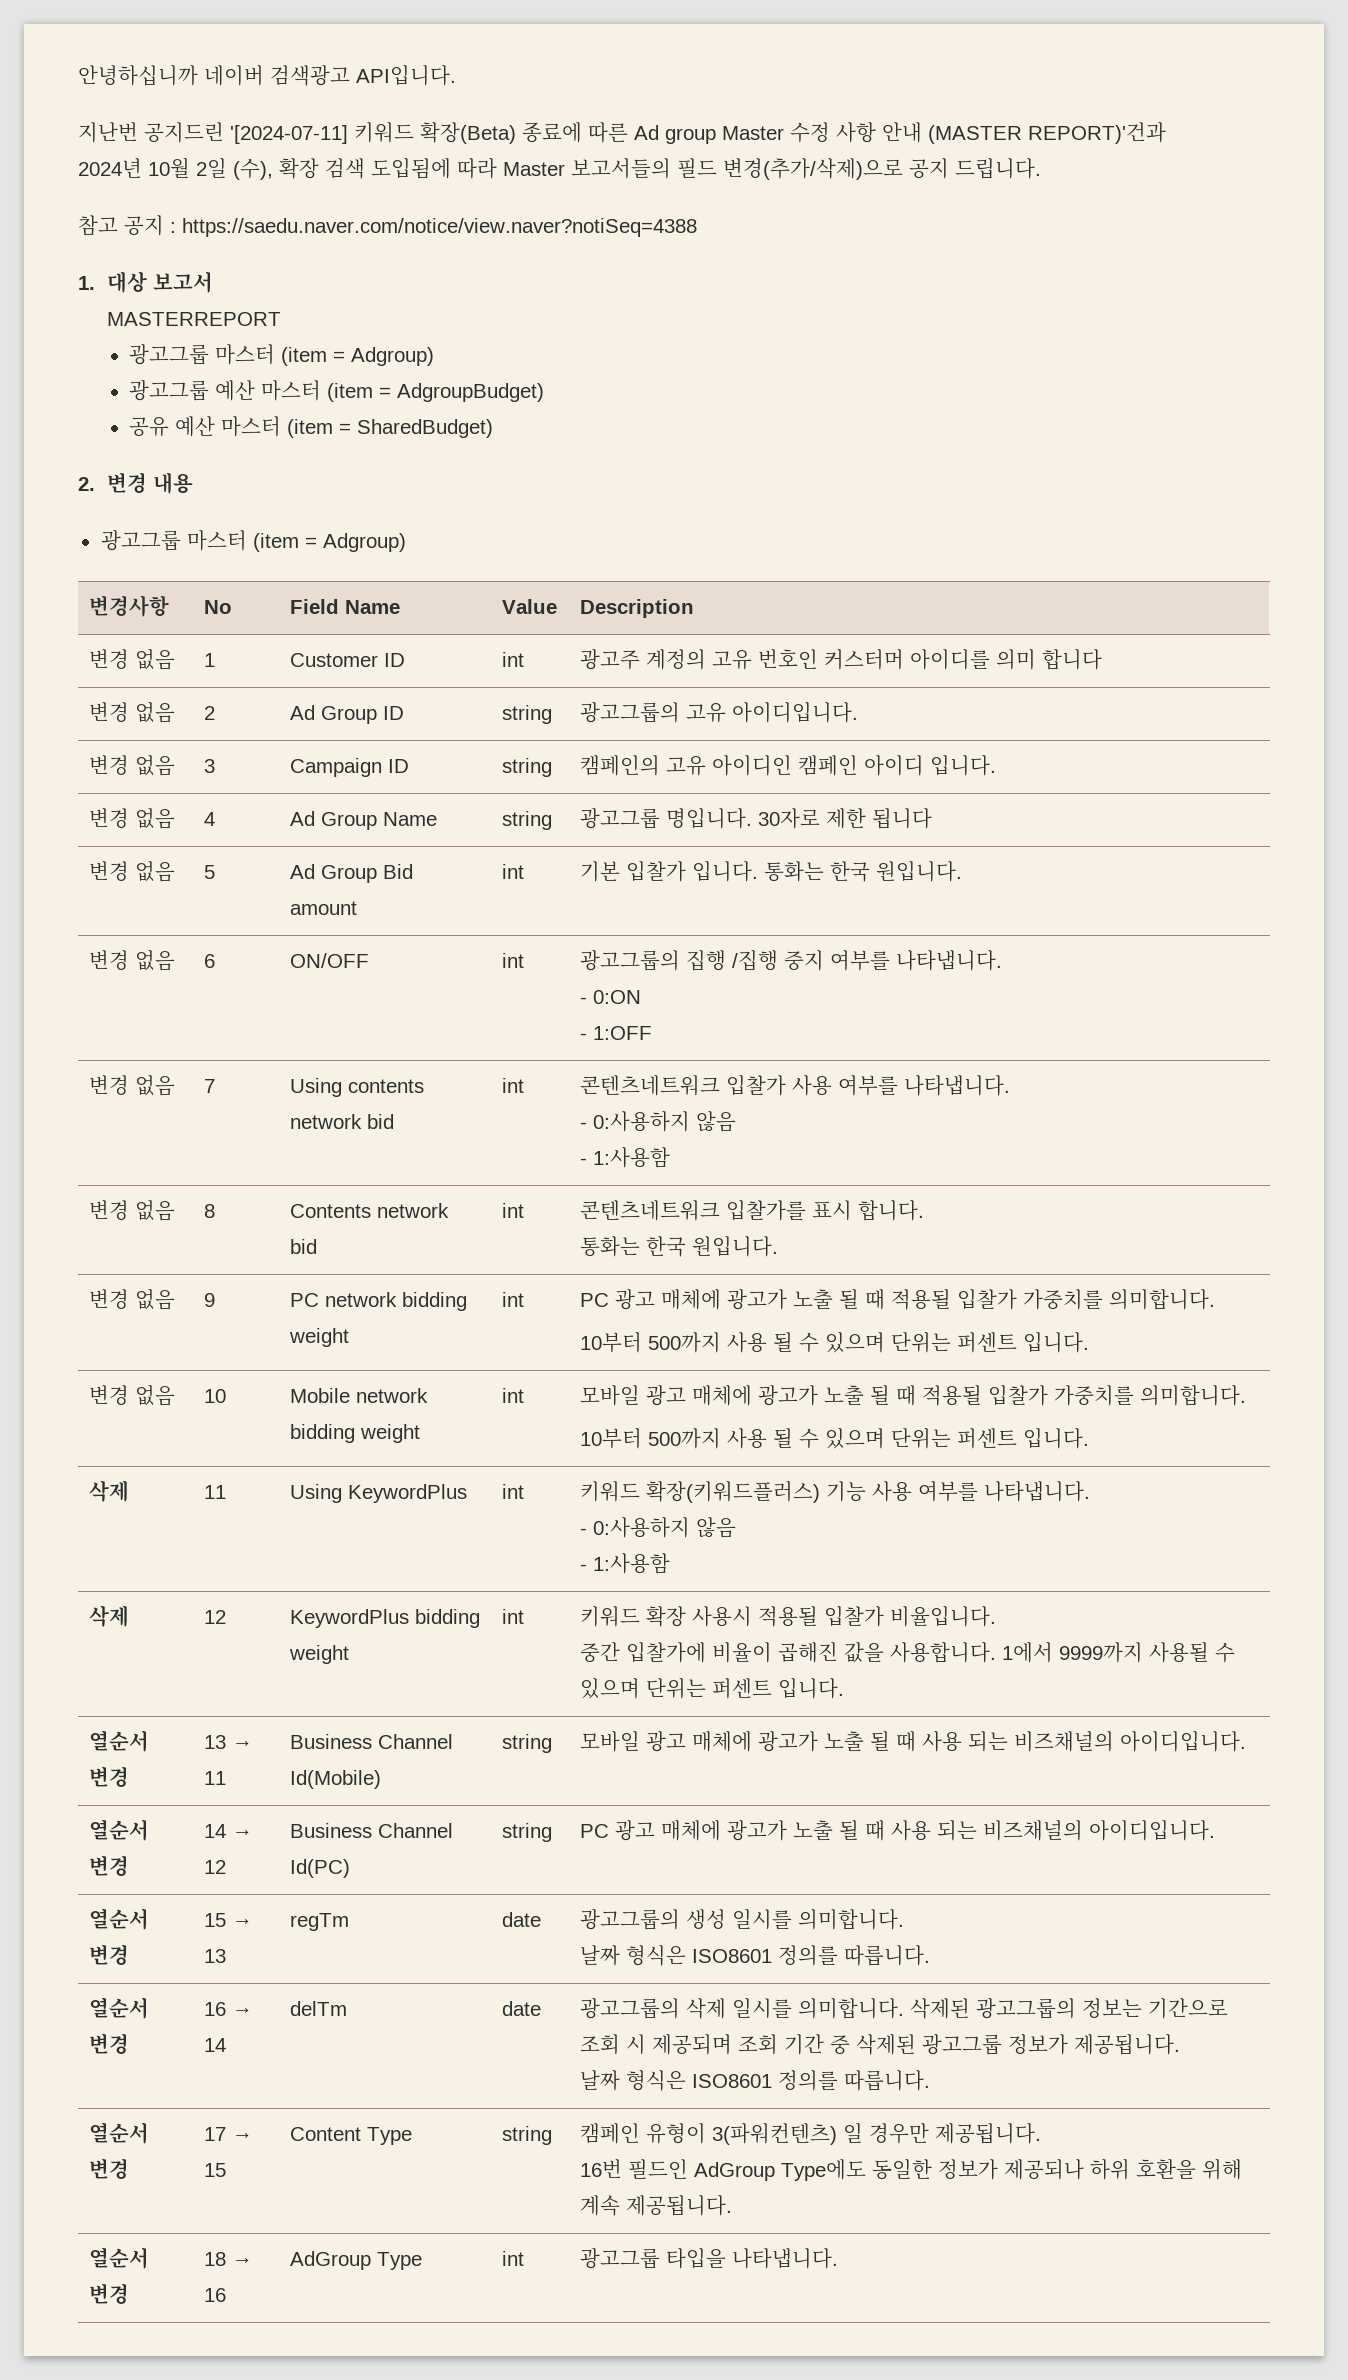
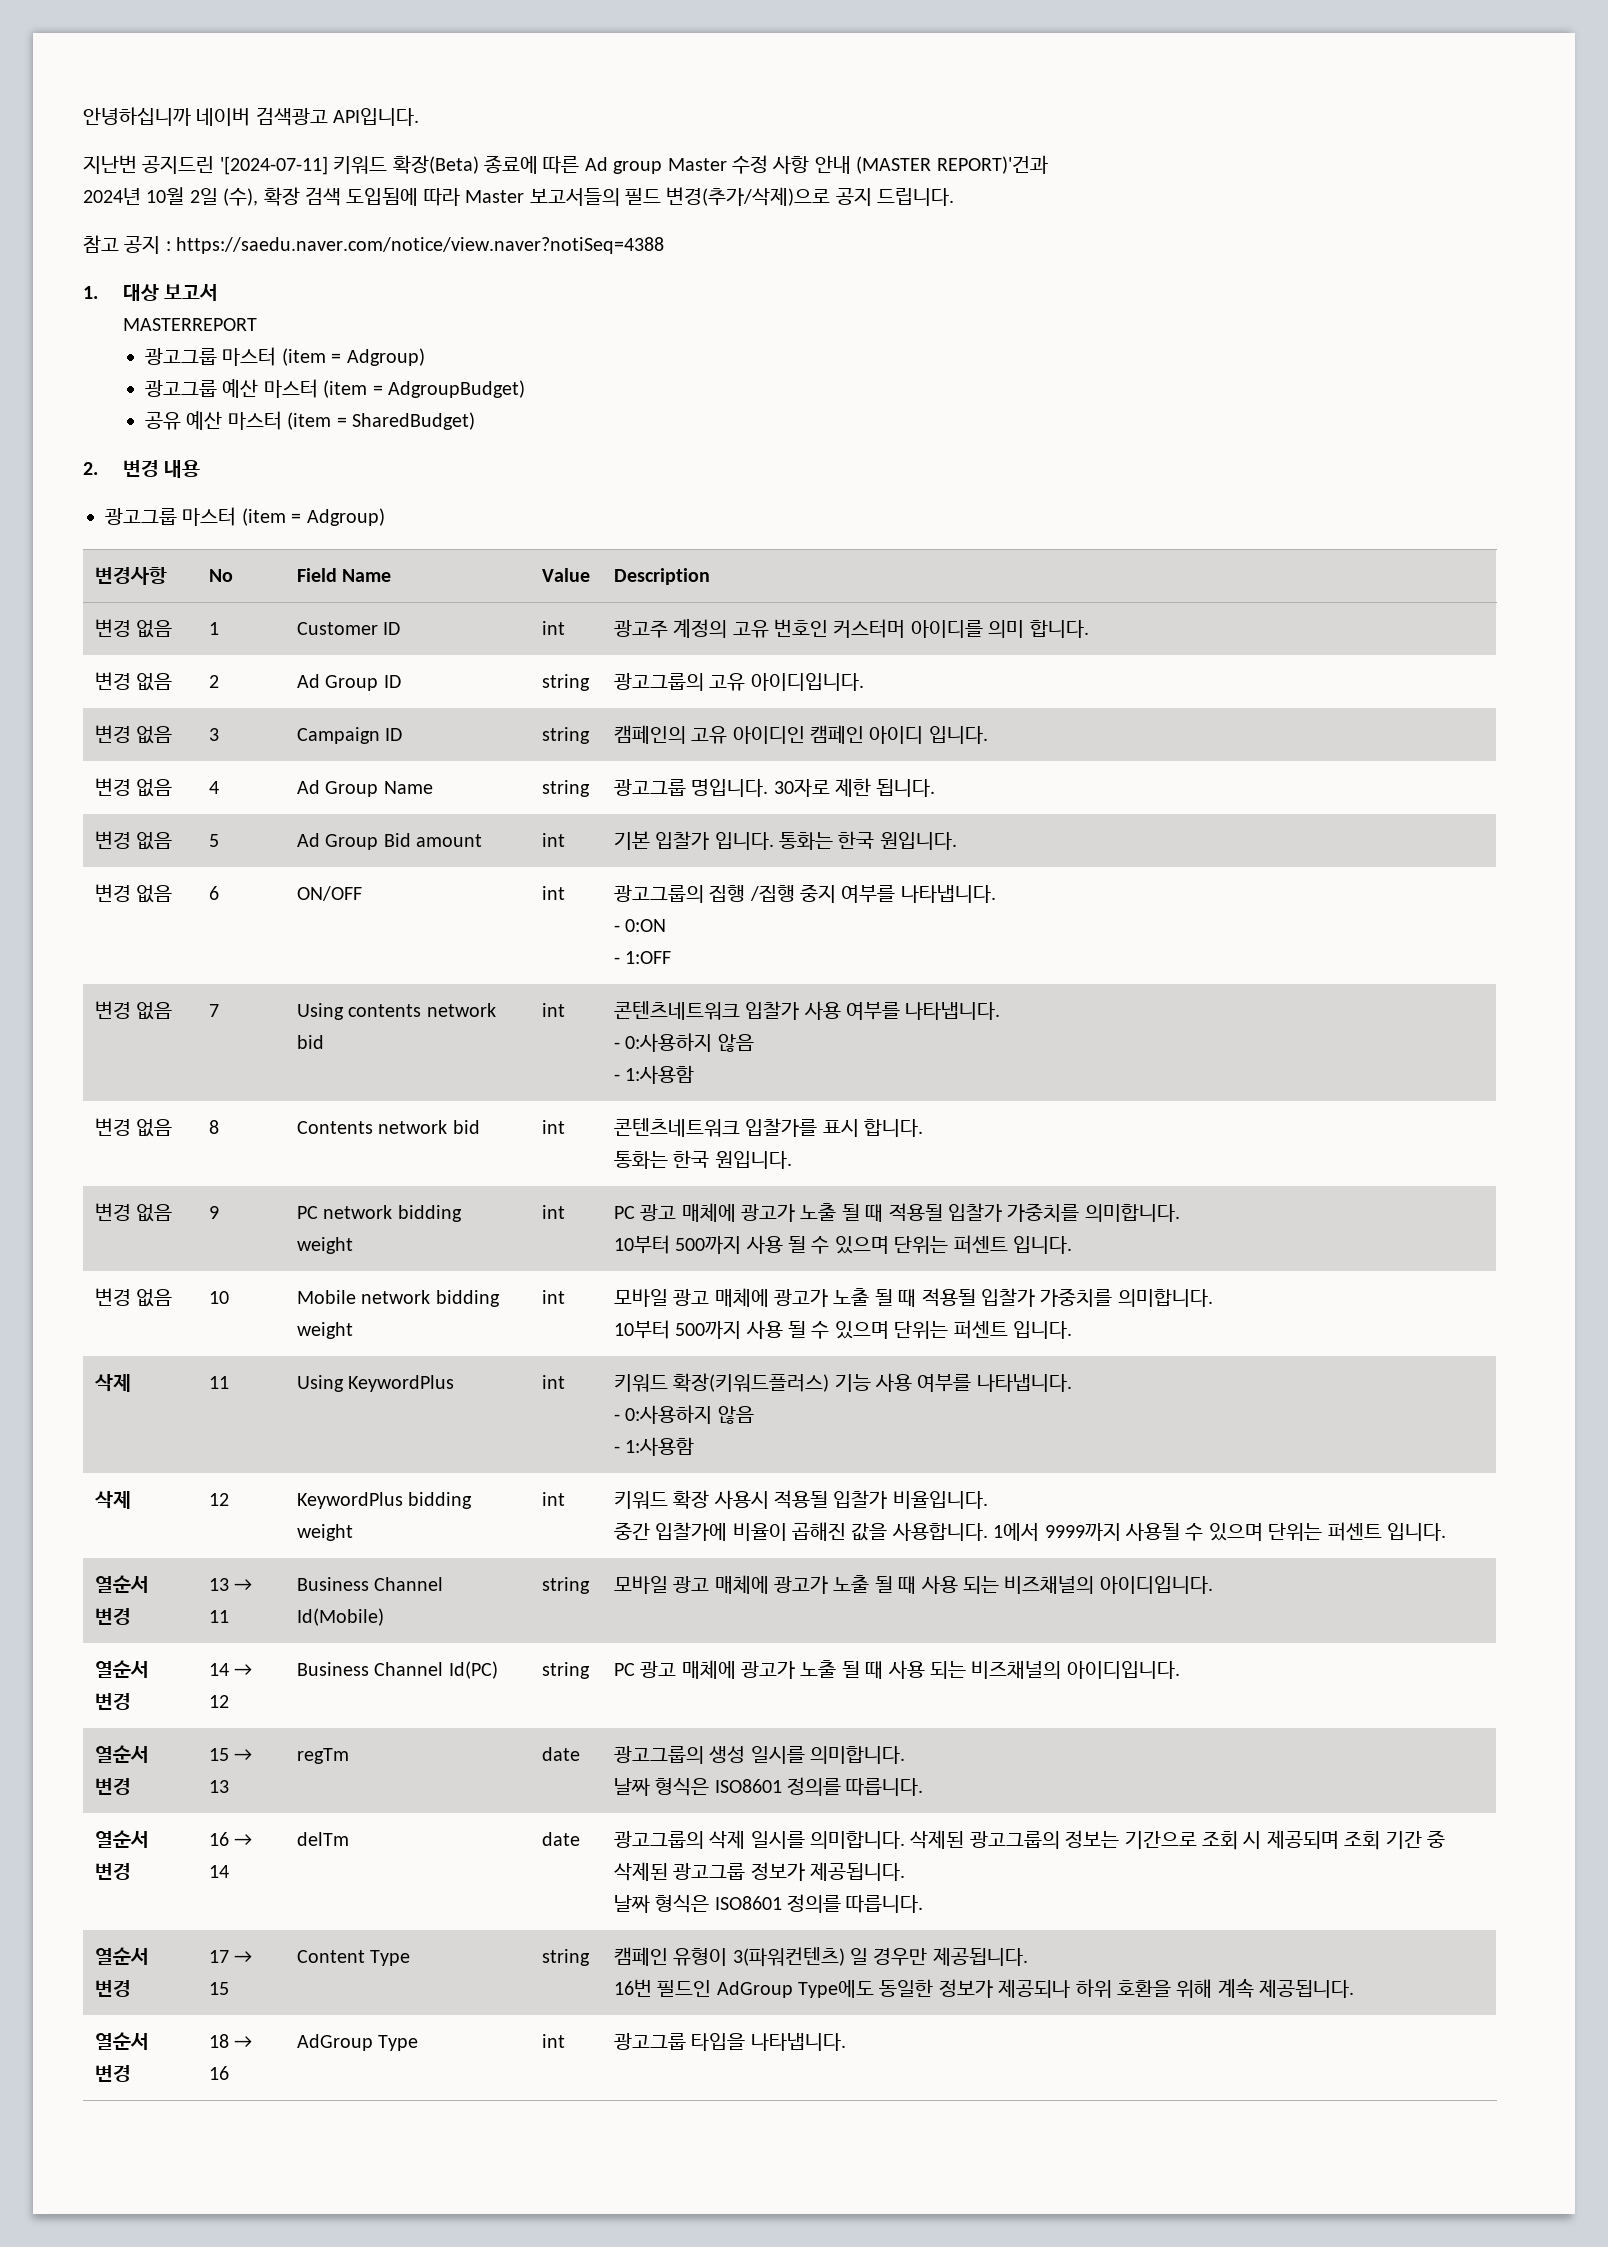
[1042,649,1103,670] 합니다 -> [1029,620,1089,638] 합니다.
[872,808,933,829] 됩니다 -> [876,779,936,797] 됩니다.

